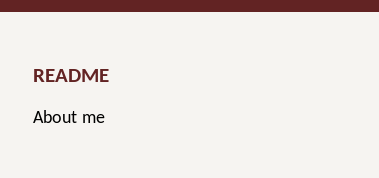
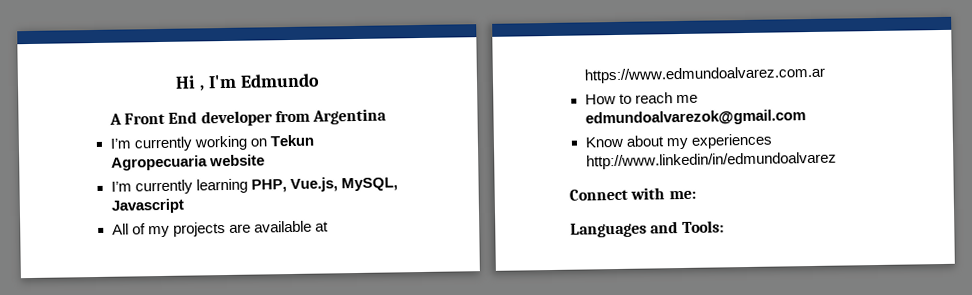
[33,69,109,82] [33,110,105,123] README // About me -> [175,73,320,92] [108,108,388,127] [109,134,314,152] [110,154,265,171] [110,177,398,195] [110,198,184,214] [111,220,329,238] [583,65,826,84] [584,92,698,105] [584,109,806,127] [584,133,773,150] [585,151,837,170] [569,187,696,201] [570,220,724,238] Hi , I'm Edmundo // A Front End developer from Argentina // I’m currently working on Tekun Agropecuaria website // I’m currently learning PHP, Vue.js, MySQL, Javascript // All of my projects are available at https://www.edmundoalvarez.com.ar // How to reach me edmundoalvarezok@gmail.com // Know about my experiences http://www.linkedin/in/edmundoalvarez // Connect with me: // Languages and Tools:

